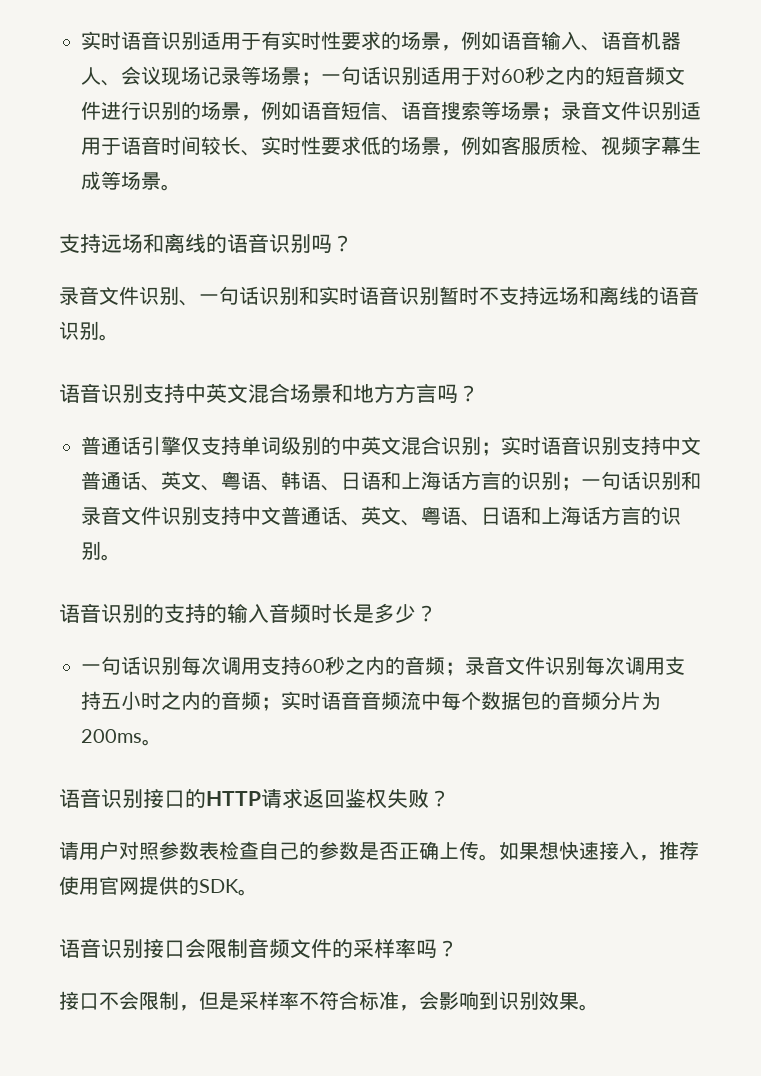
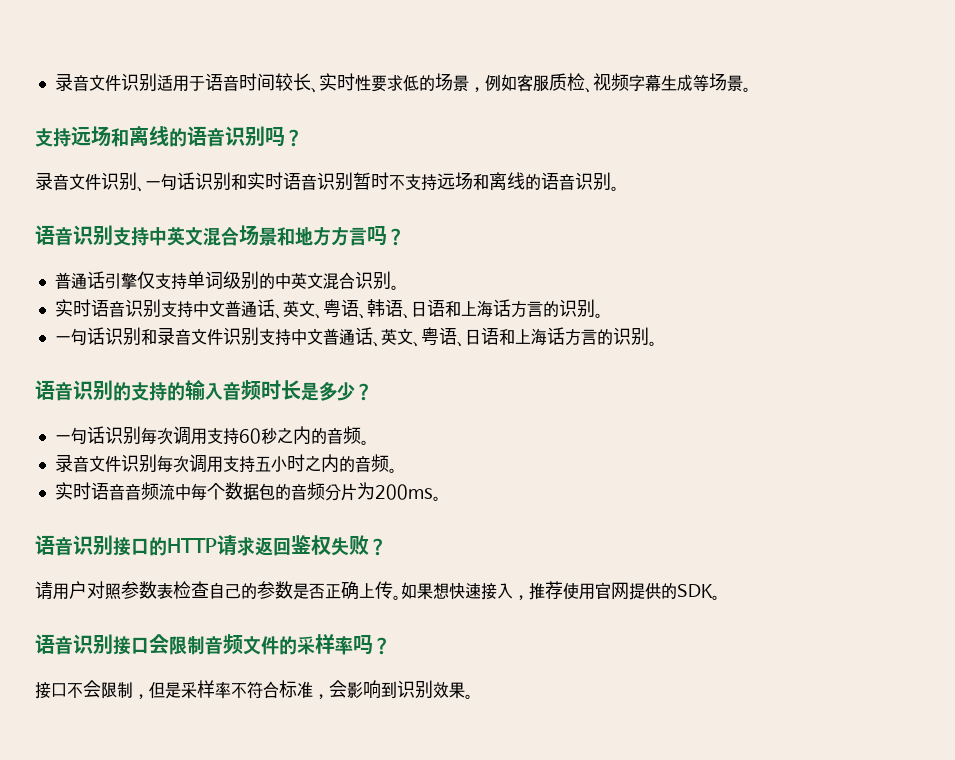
[81,31,681,51] [81,66,685,86] [81,101,561,121] 实时语音识别适用于有实时性要求的场景，例如语音输入、语音机器人、会议现场记录等场景；一句话识别适用于对60秒之内的短音频文件进行识别的场景，例如语音短信、语音搜索等场景； -> (54, 82) none
[481,442,501,456] ； -> [390,285,399,290] 。 //
[561,477,581,491] ； -> [594,313,603,318] 。 //
[445,662,465,676] ； -> [360,440,369,445] 。 //
[261,697,281,711] ； -> [388,468,397,473] 。 //

